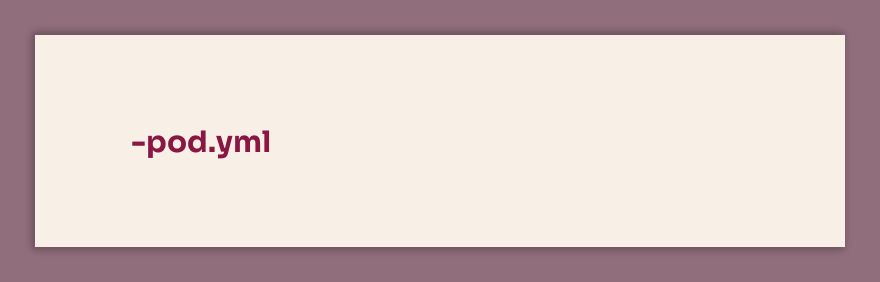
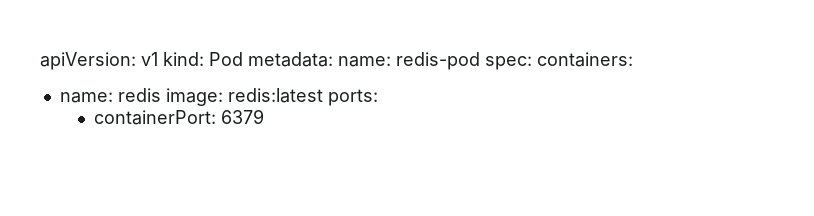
[131,130,271,159] -pod.yml -> [40,52,633,70] [59,88,378,106] [93,109,264,125] apiVersion: v1 kind: Pod metadata: name: redis-pod spec: containers: // name: redis image: redis:latest ports: // containerPort: 6379

